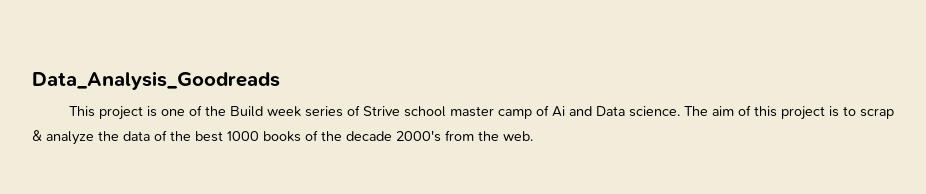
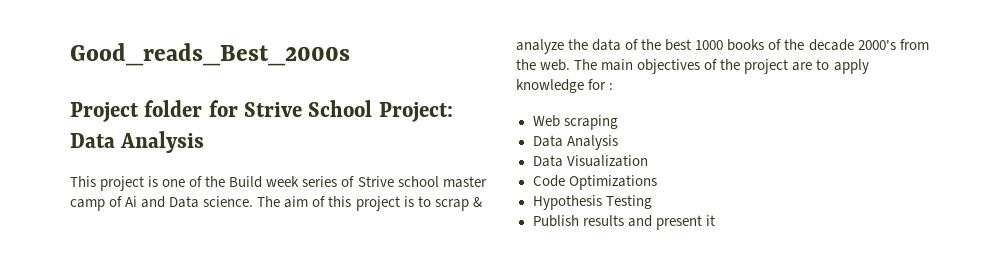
[32,71,280,90] Data_Analysis_Goodreads -> [70,43,350,66] [70,100,453,122] [70,131,205,153] Good_reads_Best_2000s // Project folder for Strive School Project: Data Analysis
(533, 136) none -> [574,59,869,74] [516,79,614,93] [532,115,618,130] [532,135,618,150] [532,155,648,167] [532,175,657,190] [532,195,652,210] [532,215,715,230] The main objectives of the project are to apply knowledge for : // Web scraping // Data Analysis // Data Visualization // Code Optimizations // Hypothesis Testing // Publish results and present it

